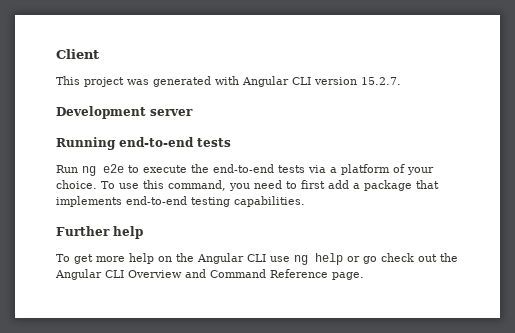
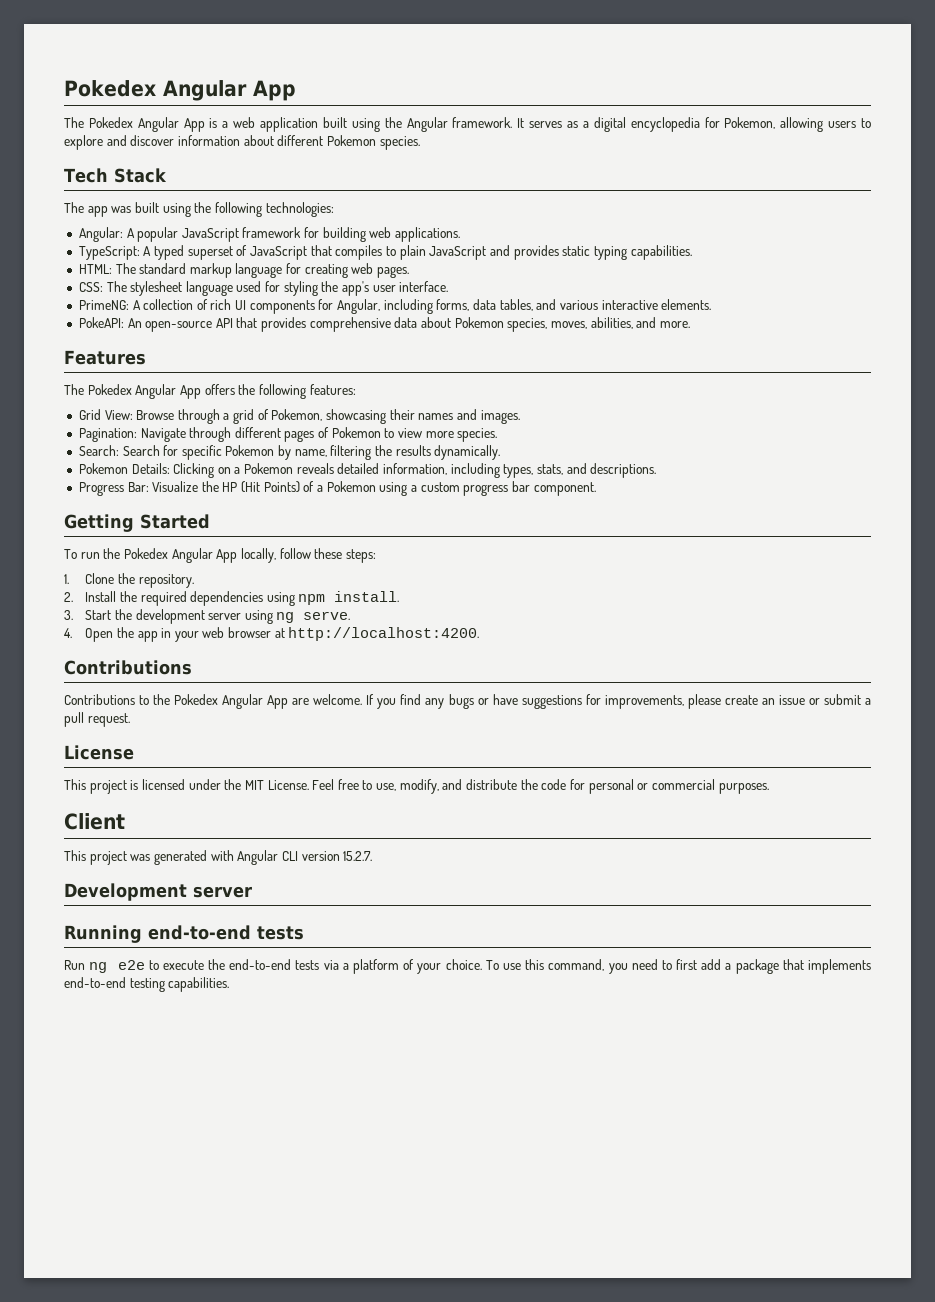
(56, 54) none -> [64,80,296,101] [64,117,871,132] [64,135,420,150] [64,168,167,183] [64,202,334,217] [78,227,461,242] [78,245,692,260] [78,263,410,278] [78,281,449,296] [78,299,712,314] [78,317,690,332] [64,350,146,365] [64,384,356,399] [78,409,520,424] [78,427,498,442] [78,445,501,460] [78,463,657,478] [78,481,596,496] [64,514,210,532] [64,548,376,563] [64,573,194,588] [64,591,400,606] [64,609,351,624] [64,627,480,642] [64,660,192,675] [64,694,871,709] [64,712,130,727] [64,745,134,760] [64,779,769,794] Pokedex Angular App // The Pokedex Angular App is a web application built using the Angular framework. It serves as a digital encyclopedia for Pokemon, allowing users to explore and discover information about different Pokemon species. // Tech Stack // The app was built using the following technologies: // Angular: A popular JavaScript framework for building web applications. // TypeScript: A typed superset of JavaScript that compiles to plain JavaScript and provides static typing capabilities. // HTML: The standard markup language for creating web pages. // CSS: The stylesheet language used for styling the app's user interface. // PrimeNG: A collection of rich UI components for Angular, including forms, data tables, and various interactive elements. // PokeAPI: An open-source API that provides comprehensive data about Pokemon species, moves, abilities, and more. // Features // The Pokedex Angular App offers the following features: // Grid View: Browse through a grid of Pokemon, showcasing their names and images. // Pagination: Navigate through different pages of Pokemon to view more species. // Search: Search for specific Pokemon by name, filtering the results dynamically. // Pokemon Details: Clicking on a Pokemon reveals detailed information, including types, stats, and descriptions. // Progress Bar: Visualize the HP (Hit Points) of a Pokemon using a custom progress bar component. // Getting Started // To run the Pokedex Angular App locally, follow these steps: // 1. Clone the repository. // 2. Install the required dependencies using npm install. // 3. Start the development server using ng serve. // 4. Open the app in your web browser at http://localhost:4200. // Contributions // Contributions to the Pokedex Angular App are welcome. If you find any bugs or have suggestions for improvements, please create an issue or submit a pull request. // License // This project is licensed under the MIT License. Feel free to use, modify, and distribute the code for personal or commercial purposes. //
[56,226,143,239] [56,253,458,265] [55,269,364,280] // Further help // To get more help on the Angular CLI use ng help or go check out the Angular CLI Overview and Command Reference page. -> (230, 984) none

